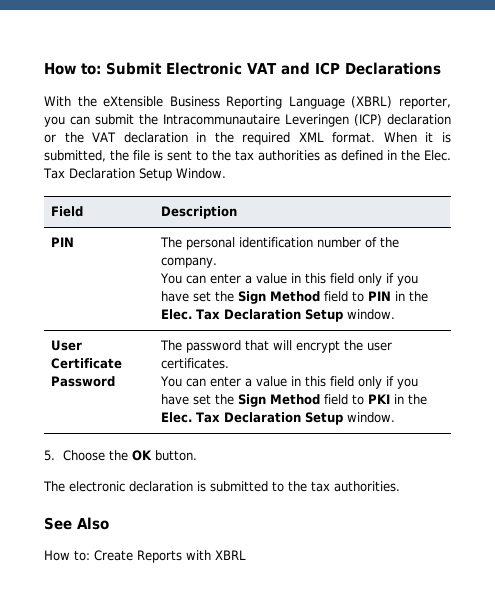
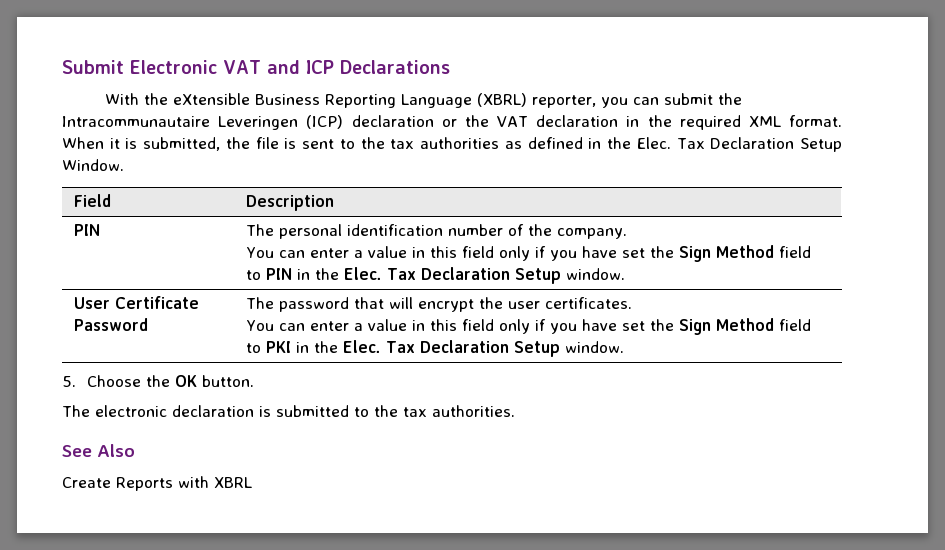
[44,63,101,75] How to: -> (62, 67) none
[44,550,90,561] How to: -> (135, 450) none

